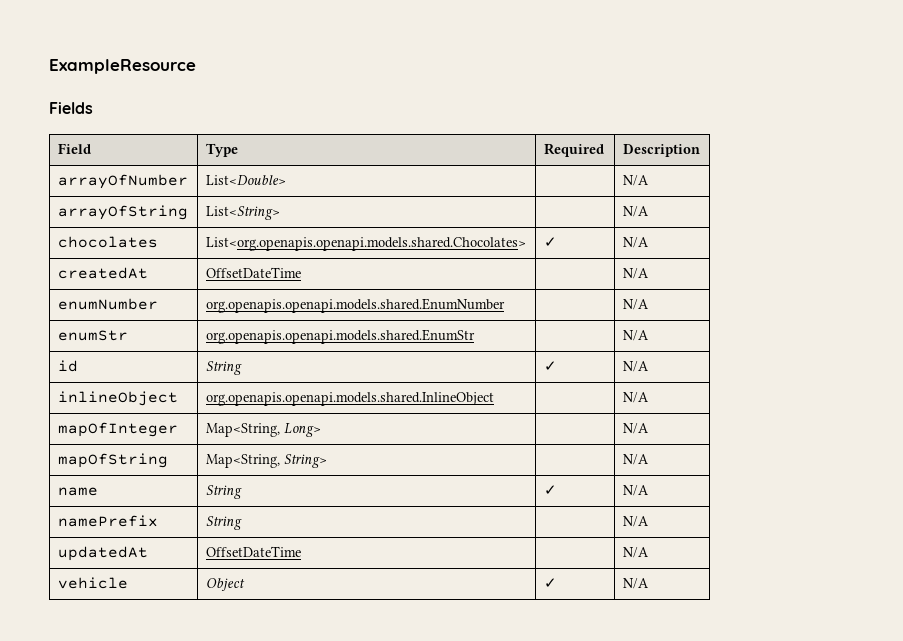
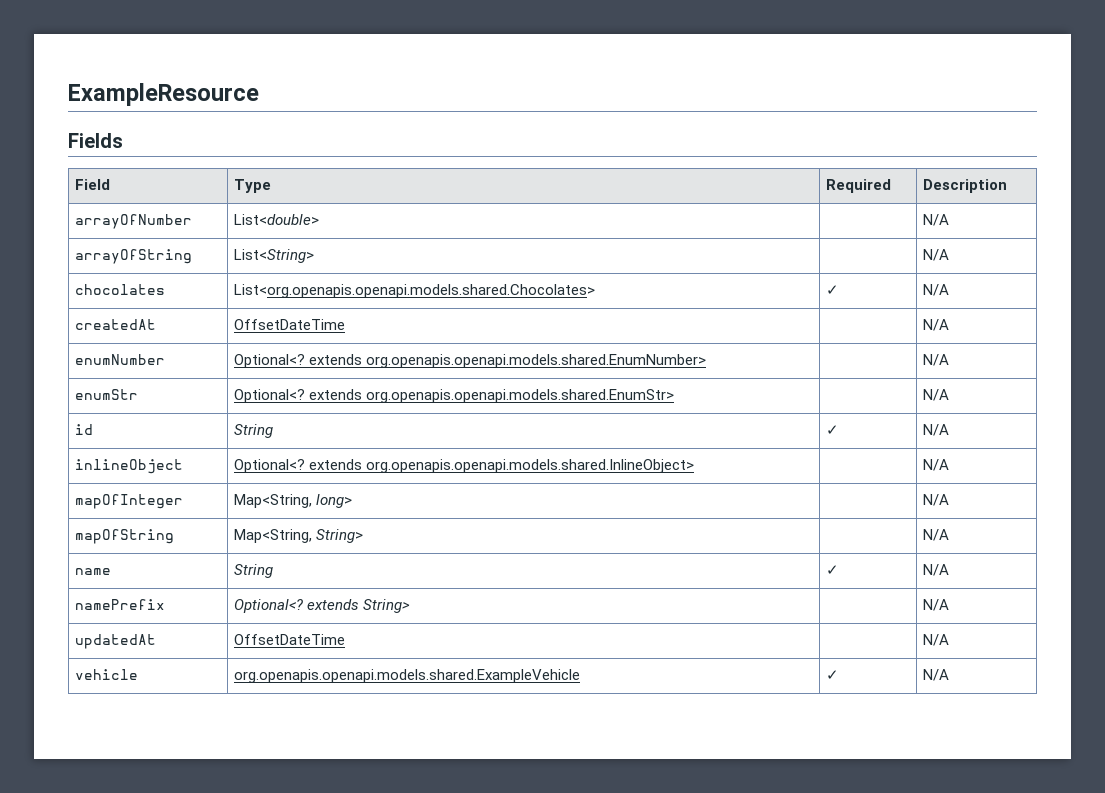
[205,175,286,185] List<Double> -> [234,214,320,225] List<double>
[205,298,505,313] org.openapis.openapi.models.shared.EnumNumber -> [234,354,707,368] Optional<? extends org.openapis.openapi.models.shared.EnumNumber>
[205,329,475,344] org.openapis.openapi.models.shared.EnumStr -> [234,389,675,403] Optional<? extends org.openapis.openapi.models.shared.EnumStr>
[205,392,494,406] org.openapis.openapi.models.shared.InlineObject -> [234,459,695,473] Optional<? extends org.openapis.openapi.models.shared.InlineObject>
[283,423,321,437] Long> -> [316,494,353,508] long>
[205,516,242,530] String -> [234,599,411,613] Optional<? extends String>
[205,578,245,591] Object -> [234,669,581,683] org.openapis.openapi.models.shared.ExampleVehicle

